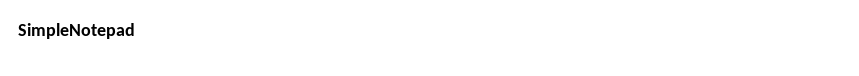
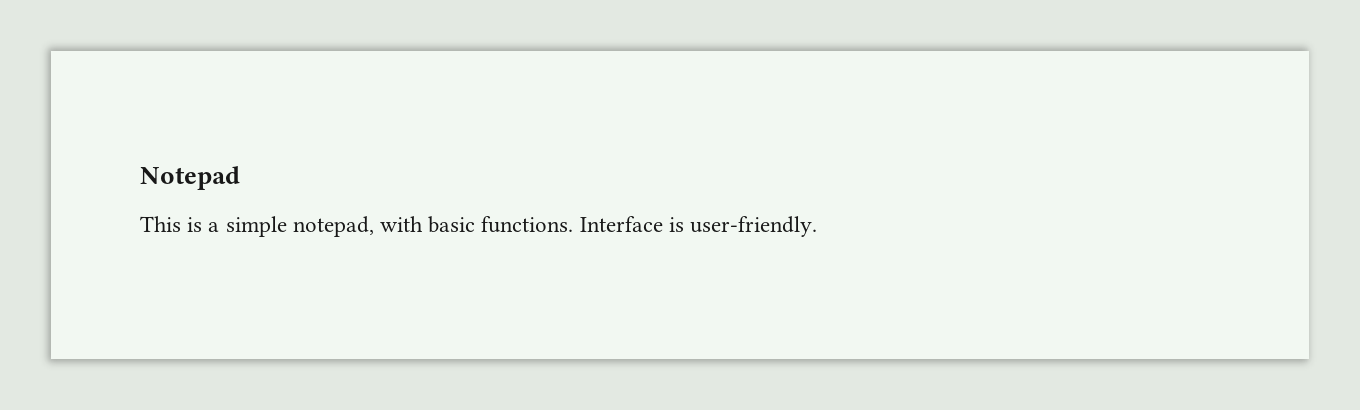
[18,23,135,39] SimpleNotepad -> [140,166,240,190] [140,216,818,237] Notepad // This is a simple notepad, with basic functions. Interface is user-friendly.

